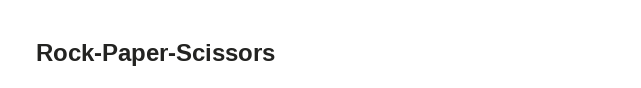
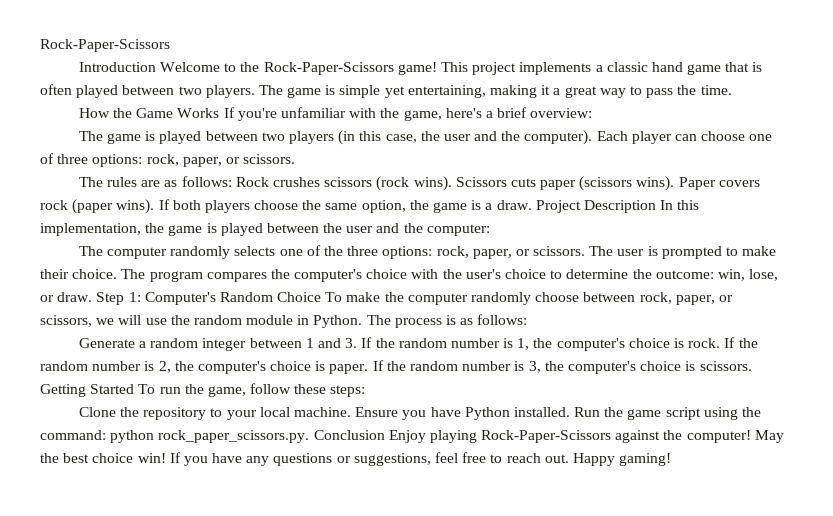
[36,44,275,66] Rock-Paper-Scissors -> [40,39,170,52] [78,62,763,75] [40,84,732,98] [78,107,593,121] [78,130,773,145] [40,153,296,167] [78,176,760,191] [40,199,700,214] [40,223,490,236] [78,245,777,259] [40,269,779,282] [40,292,733,305] [40,314,528,328] [78,337,758,351] [40,360,752,374] [40,383,366,397] [78,407,762,420] [40,430,784,443] [40,452,672,466] Rock-Paper-Scissors // Introduction Welcome to the Rock-Paper-Scissors game! This project implements a classic hand game that is often played between two players. The game is simple yet entertaining, making it a great way to pass the time. // How the Game Works If you're unfamiliar with the game, here's a brief overview: // The game is played between two players (in this case, the user and the computer). Each player can choose one of three options: rock, paper, or scissors. // The rules are as follows: Rock crushes scissors (rock wins). Scissors cuts paper (scissors wins). Paper covers rock (paper wins). If both players choose the same option, the game is a draw. Project Description In this implementation, the game is played between the user and the computer: // The computer randomly selects one of the three options: rock, paper, or scissors. The user is prompted to make their choice. The program compares the computer's choice with the user's choice to determine the outcome: win, lose, or draw. Step 1: Computer's Random Choice To make the computer randomly choose between rock, paper, or scissors, we will use the random module in Python. The process is as follows: // Generate a random integer between 1 and 3. If the random number is 1, the computer's choice is rock. If the random number is 2, the computer's choice is paper. If the random number is 3, the computer's choice is scissors. Getting Started To run the game, follow these steps: // Clone the repository to your local machine. Ensure you have Python installed. Run the game script using the command: python rock_paper_scissors.py. Conclusion Enjoy playing Rock-Paper-Scissors against the computer! May the best choice win! If you have any questions or suggestions, feel free to reach out. Happy gaming!

